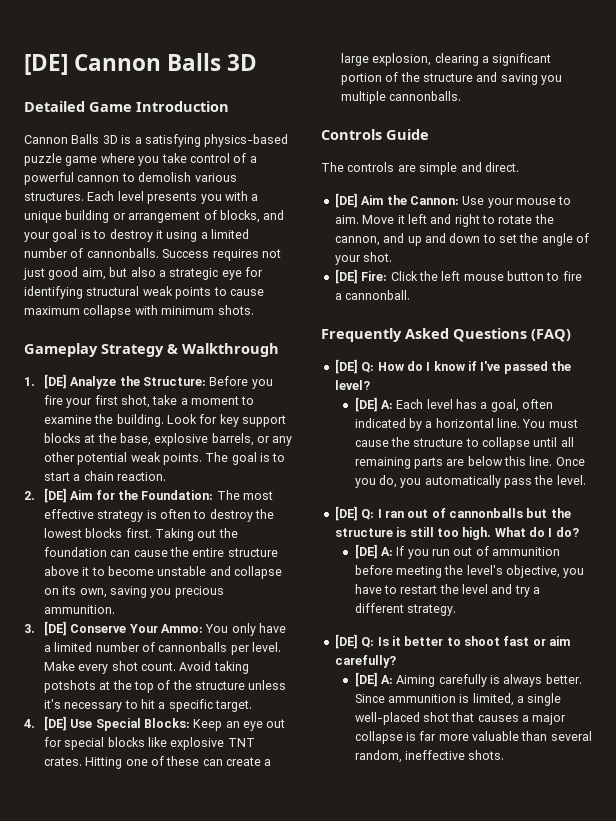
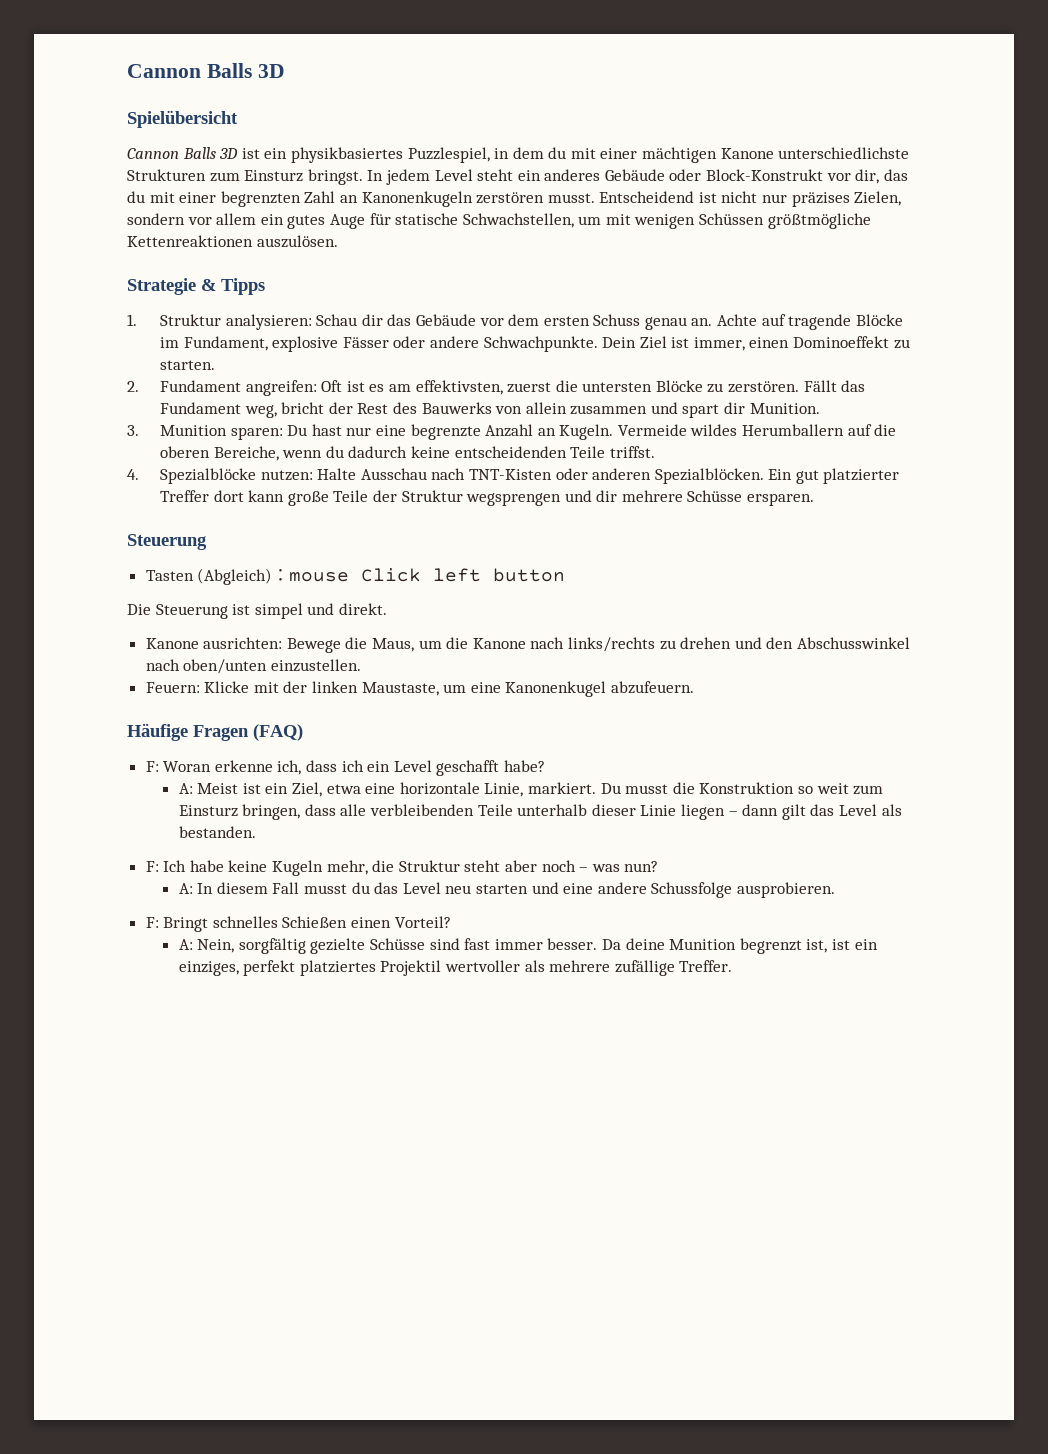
[24,54,68,75] [DE] -> (127, 71) none
[24,101,229,112] [24,134,289,147] [24,153,257,166] [24,172,237,185] [24,191,259,204] [24,210,285,223] [24,229,249,242] [24,248,281,261] [23,267,263,280] [24,286,264,299] [24,305,254,318] [24,343,279,357] [24,374,273,389] [43,395,255,408] [43,414,287,427] [43,433,293,446] [43,452,286,465] [43,471,166,481] [24,488,274,503] [43,509,275,522] [43,528,238,541] [43,547,278,557] [43,566,283,579] [43,586,224,598] [43,605,115,614] [24,621,287,636] [43,642,282,655] [43,661,249,674] [43,680,287,693] [43,699,253,712] [24,716,286,731] [43,737,255,750] [43,756,272,769] [340,53,552,66] [340,72,563,85] [340,91,462,104] [321,129,429,140] [321,162,519,175] [334,193,572,208] [334,214,554,227] [334,233,590,246] [334,252,393,265] [334,269,582,284] [334,290,411,300] [321,328,571,342] [334,359,572,374] [334,380,370,390] [354,397,554,412] [354,418,578,431] [354,437,574,450] [354,456,585,469] [354,475,586,488] [334,506,571,521] [334,527,579,540] [354,544,561,559] [354,565,585,578] [354,584,541,597] [354,603,456,616] [334,634,571,649] [334,655,396,668] [354,672,582,687] [354,693,562,706] [354,712,567,725] [354,731,592,744] [354,750,505,763] Detailed Game Introduction // Cannon Balls 3D is a satisfying physics-based puzzle game where you take control of a powerful cannon to demolish various structures. Each level presents you with a unique building or arrangement of blocks, and your goal is to destroy it using a limited number of cannonballs. Success requires not just good aim, but also a strategic eye for identifying structural weak points to cause maximum collapse with minimum shots. // Gameplay Strategy & Walkthrough // 1. [DE] Analyze the Structure: Before you fire your first shot, take a moment to examine the building. Look for key support blocks at the base, explosive barrels, or any other potential weak points. The goal is to start a chain reaction. // 2. [DE] Aim for the Foundation: The most effective strategy is often to destroy the lowest blocks first. Taking out the foundation can cause the entire structure above it to become unstable and collapse on its own, saving you precious ammunition. // 3. [DE] Conserve Your Ammo: You only have a limited number of cannonballs per level. Make every shot count. Avoid taking potshots at the top of the structure unless it's necessary to hit a specific target. // 4. [DE] Use Special Blocks: Keep an eye out for special blocks like explosive TNT crates. Hitting one of these can create a large explosion, clearing a significant portion of the structure and saving you multiple cannonballs. // Controls Guide // The controls are simple and direct. // [DE] Aim the Cannon: Use your mouse to aim. Move it left and right to rotate the cannon, and up and down to set the angle of your shot. // [DE] Fire: Click the left mouse button to fire a cannonball. // Frequently Asked Questions (FAQ) // [DE] Q: How do I know if I've passed the level? // [DE] A: Each level has a goal, often indicated by a horizontal line. You must cause the structure to collapse until all remaining parts are below this line. Once you do, you automatically pass the level. // [DE] Q: I ran out of cannonballs but the structure is still too high. What do I do? // [DE] A: If you run out of ammunition before meeting the level's objective, you have to restart the level and try a different strategy. // [DE] Q: Is it better to shoot fast or aim carefully? // [DE] A: Aiming carefully is always better. Since ammunition is limited, a single well-placed shot that causes a major collapse is far more valuable than several random, ineffective shots. -> [127,110,238,128] [127,147,910,163] [127,169,908,185] [127,191,902,207] [127,213,871,229] [127,235,338,248] [127,278,265,295] [127,314,903,330] [159,336,910,352] [159,360,215,370] [127,380,866,396] [159,402,820,418] [127,424,897,440] [159,446,655,461] [127,468,900,484] [159,490,815,506] [127,534,207,550] [145,568,566,585] [127,603,387,619] [145,637,910,653] [145,659,361,674] [145,681,695,697] [127,723,303,741] [145,760,546,776] [178,782,884,797] [178,804,902,820] [178,826,256,838] [145,860,659,876] [178,882,835,898] [145,916,451,932] [178,938,878,954] [178,960,733,976] Spielübersicht // Cannon Balls 3D ist ein physikbasiertes Puzzlespiel, in dem du mit einer mächtigen Kanone unterschiedlichste Strukturen zum Einsturz bringst. In jedem Level steht ein anderes Gebäude oder Block-Konstrukt vor dir, das du mit einer begrenzten Zahl an Kanonenkugeln zerstören musst. Entscheidend ist nicht nur präzises Zielen, sondern vor allem ein gutes Auge für statische Schwachstellen, um mit wenigen Schüssen größtmögliche Kettenreaktionen auszulösen. // Strategie & Tipps // 1. Struktur analysieren: Schau dir das Gebäude vor dem ersten Schuss genau an. Achte auf tragende Blöcke im Fundament, explosive Fässer oder andere Schwachpunkte. Dein Ziel ist immer, einen Dominoeffekt zu starten. // 2. Fundament angreifen: Oft ist es am effektivsten, zuerst die untersten Blöcke zu zerstören. Fällt das Fundament weg, bricht der Rest des Bauwerks von allein zusammen und spart dir Munition. // 3. Munition sparen: Du hast nur eine begrenzte Anzahl an Kugeln. Vermeide wildes Herumballern auf die oberen Bereiche, wenn du dadurch keine entscheidenden Teile triffst. // 4. Spezialblöcke nutzen: Halte Ausschau nach TNT-Kisten oder anderen Spezialblöcken. Ein gut platzierter Treffer dort kann große Teile der Struktur wegsprengen und dir mehrere Schüsse ersparen. // Steuerung // Tasten (Abgleich)：mouse Click left button // Die Steuerung ist simpel und direkt. // Kanone ausrichten: Bewege die Maus, um die Kanone nach links/rechts zu drehen und den Abschusswinkel nach oben/unten einzustellen. // Feuern: Klicke mit der linken Maustaste, um eine Kanonenkugel abzufeuern. // Häufige Fragen (FAQ) // F: Woran erkenne ich, dass ich ein Level geschafft habe? // A: Meist ist ein Ziel, etwa eine horizontale Linie, markiert. Du musst die Konstruktion so weit zum Einsturz bringen, dass alle verbleibenden Teile unterhalb dieser Linie liegen – dann gilt das Level als bestanden. // F: Ich habe keine Kugeln mehr, die Struktur steht aber noch – was nun? // A: In diesem Fall musst du das Level neu starten und eine andere Schussfolge ausprobieren. // F: Bringt schnelles Schießen einen Vorteil? // A: Nein, sorgfältig gezielte Schüsse sind fast immer besser. Da deine Munition begrenzt ist, ist ein einziges, perfekt platziertes Projektil wertvoller als mehrere zufällige Treffer.

